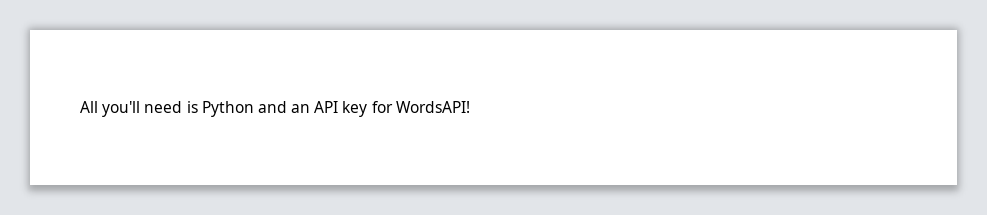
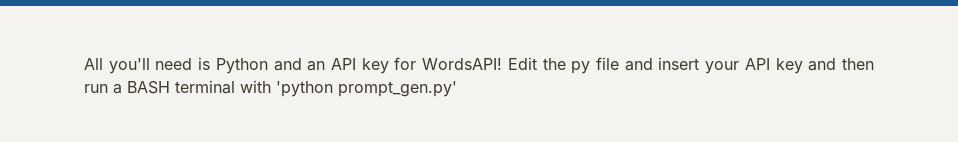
(470, 107) none -> [507,57,874,74] [84,80,457,97] Edit the py file and insert your API key and then run a BASH terminal with 'python prompt_gen.py'

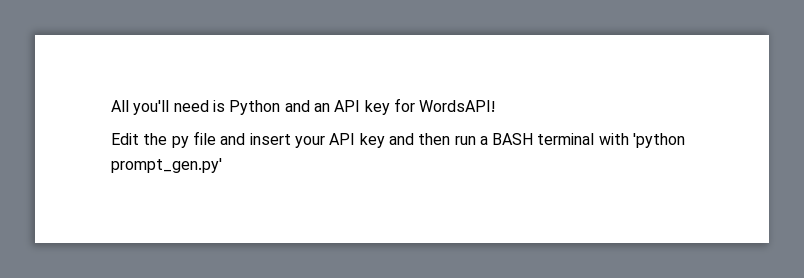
(503, 64) none -> (496, 106) //

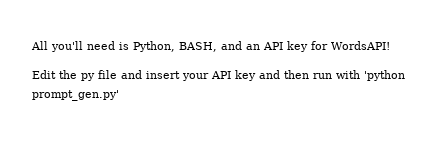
[229,100,281,115] Python -> [133,41,217,52] Python, BASH,
[479,133,595,145] a BASH terminal -> (332, 76) none

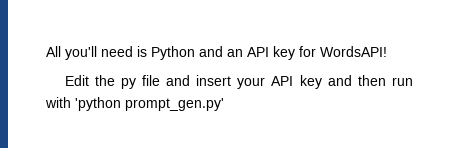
[133,41,217,52] Python, BASH, -> [151,46,195,60] Python

